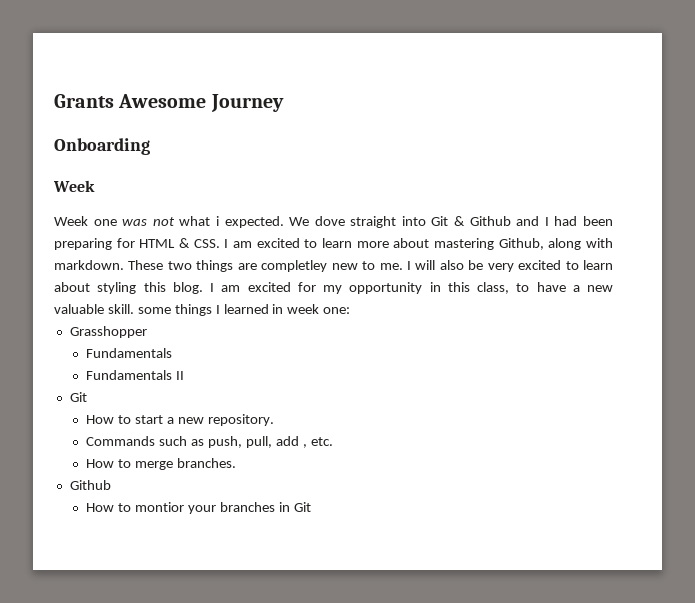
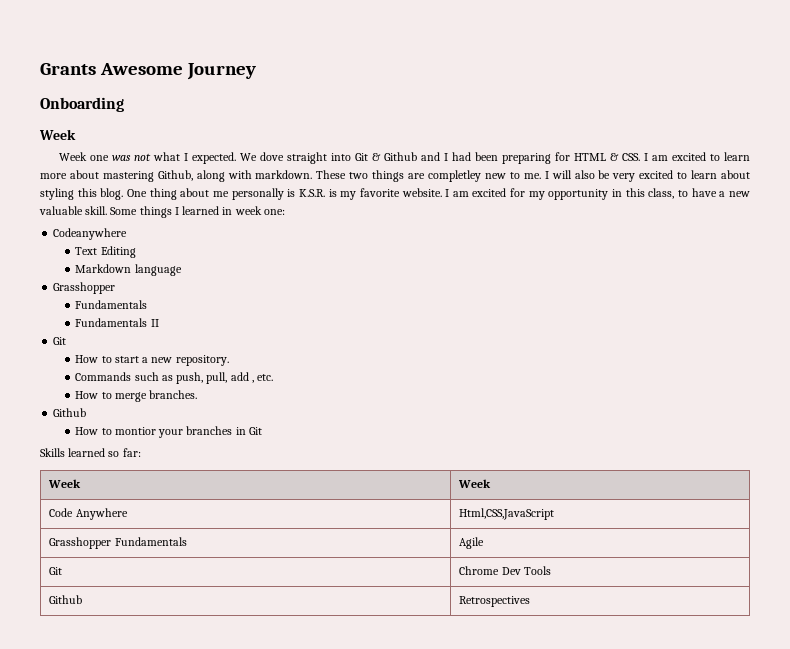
[215,216,219,226] i -> [184,153,189,161] I
(203, 288) none -> [126,188,442,200] One thing about me personally is K.S.R. is my favorite website.
[137,307,171,314] some -> [110,207,138,215] Some
(351, 310) none -> [53,228,128,240] [75,246,136,258] [75,264,182,276] // Codeanywhere // Text Editing // Markdown language
(311, 507) none -> [40,448,141,457] [48,479,82,488] [458,479,492,488] [49,508,128,520] [459,508,555,520] [49,537,187,549] [459,537,485,549] [49,567,63,575] [459,566,551,575] [49,595,83,604] [459,596,531,607] // Skills learned so far: // Week | Week // Code Anywhere | Html,CSS,JavaScript // Grasshopper Fundamentals | Agile // Git | Chrome Dev Tools // Github | Retrospectives

